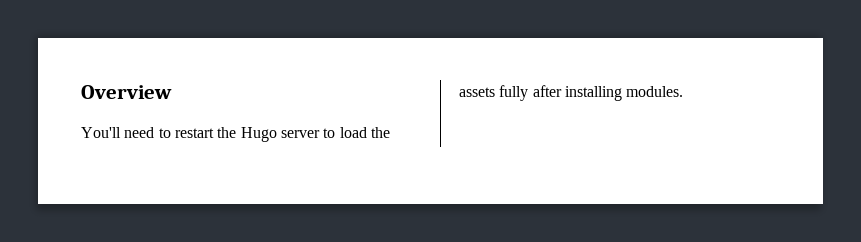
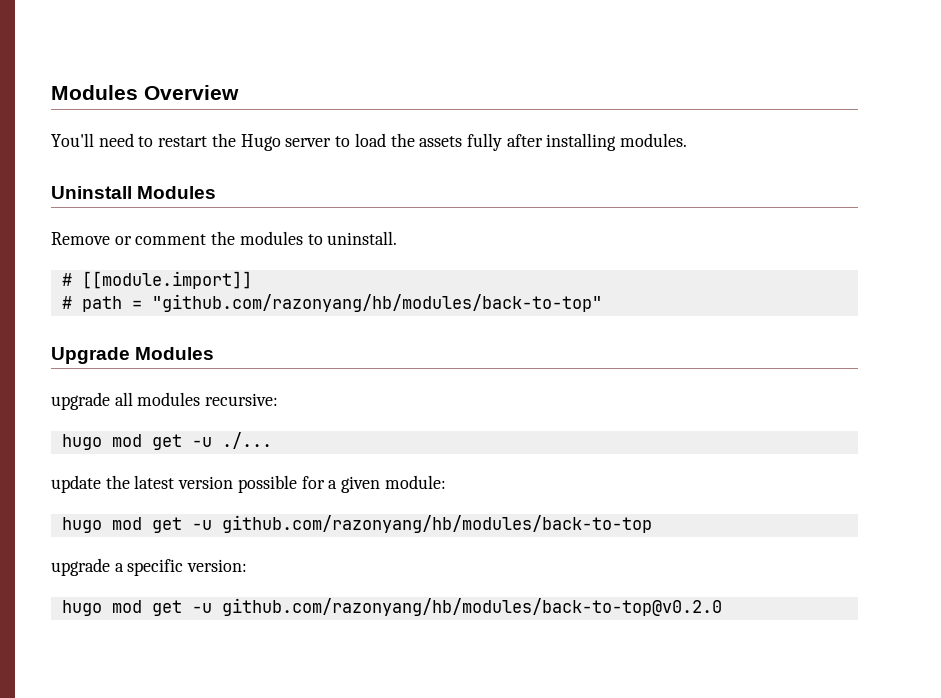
(81, 92) none -> [51,85,138,100] Modules
(684, 91) none -> [51,186,217,199] [51,231,398,245] [61,271,252,289] [61,294,602,312] [51,347,215,364] [51,392,279,410] [61,432,272,450] [51,475,446,493] [61,515,652,533] [51,558,248,576] [61,598,722,616] // Uninstall Modules // Remove or comment the modules to uninstall. // # [[module.import]] // # path = "github.com/razonyang/hb/modules/back-to-top" // Upgrade Modules // upgrade all modules recursive: // hugo mod get -u ./... // update the latest version possible for a given module: // hugo mod get -u github.com/razonyang/hb/modules/back-to-top // upgrade a specific version: // hugo mod get -u github.com/razonyang/hb/modules/back-to-top@v0.2.0

